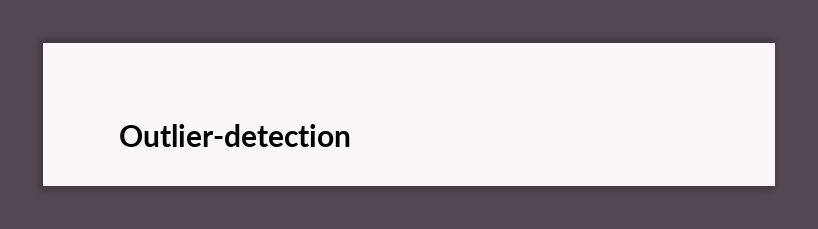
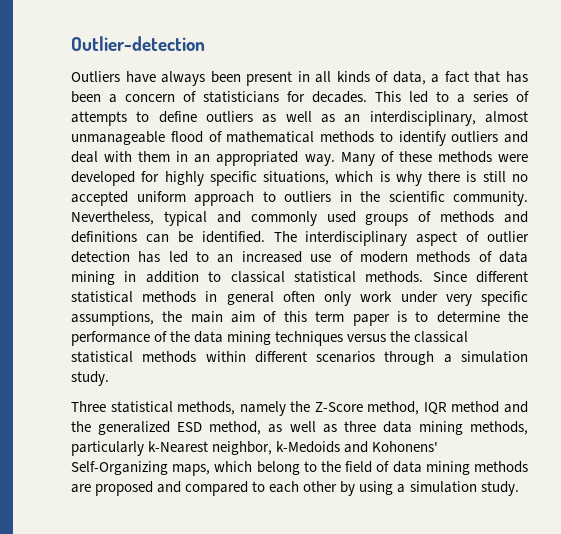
(351, 135) none -> [71,71,529,86] [71,91,529,103] [71,111,528,126] [71,131,528,146] [71,151,529,166] [71,171,528,186] [71,191,528,206] [71,211,528,226] [71,231,529,246] [71,251,528,263] [71,271,528,285] [71,291,528,306] [71,311,529,326] [71,331,469,346] [71,351,528,365] [71,371,109,386] [71,401,528,416] [71,421,528,435] [71,441,439,456] [71,461,528,476] [71,481,519,496] // Outliers have always been present in all kinds of data, a fact that has been a concern of statisticians for decades. This led to a series of attempts to define outliers as well as an interdisciplinary, almost unmanageable flood of mathematical methods to identify outliers and deal with them in an appropriated way. Many of these methods were developed for highly specific situations, which is why there is still no accepted uniform approach to outliers in the scientific community. Nevertheless, typical and commonly used groups of methods and definitions can be identified. The interdisciplinary aspect of outlier detection has led to an increased use of modern methods of data mining in addition to classical statistical methods. Since different statistical methods in general often only work under very specific assumptions, the main aim of this term paper is to determine the performance of the data mining techniques versus the classical statistical methods within different scenarios through a simulation study. // Three statistical methods, namely the Z-Score method, IQR method and the generalized ESD method, as well as three data mining methods, particularly k-Nearest neighbor, k-Medoids and Kohonens' Self-Organizing maps, which belong to the field of data mining methods are proposed and compared to each other by using a simulation study.

